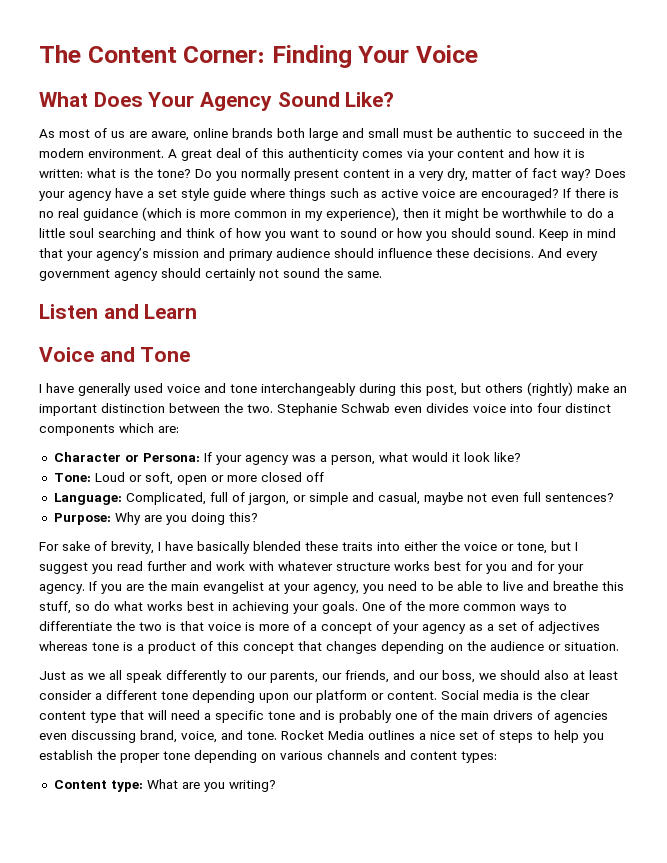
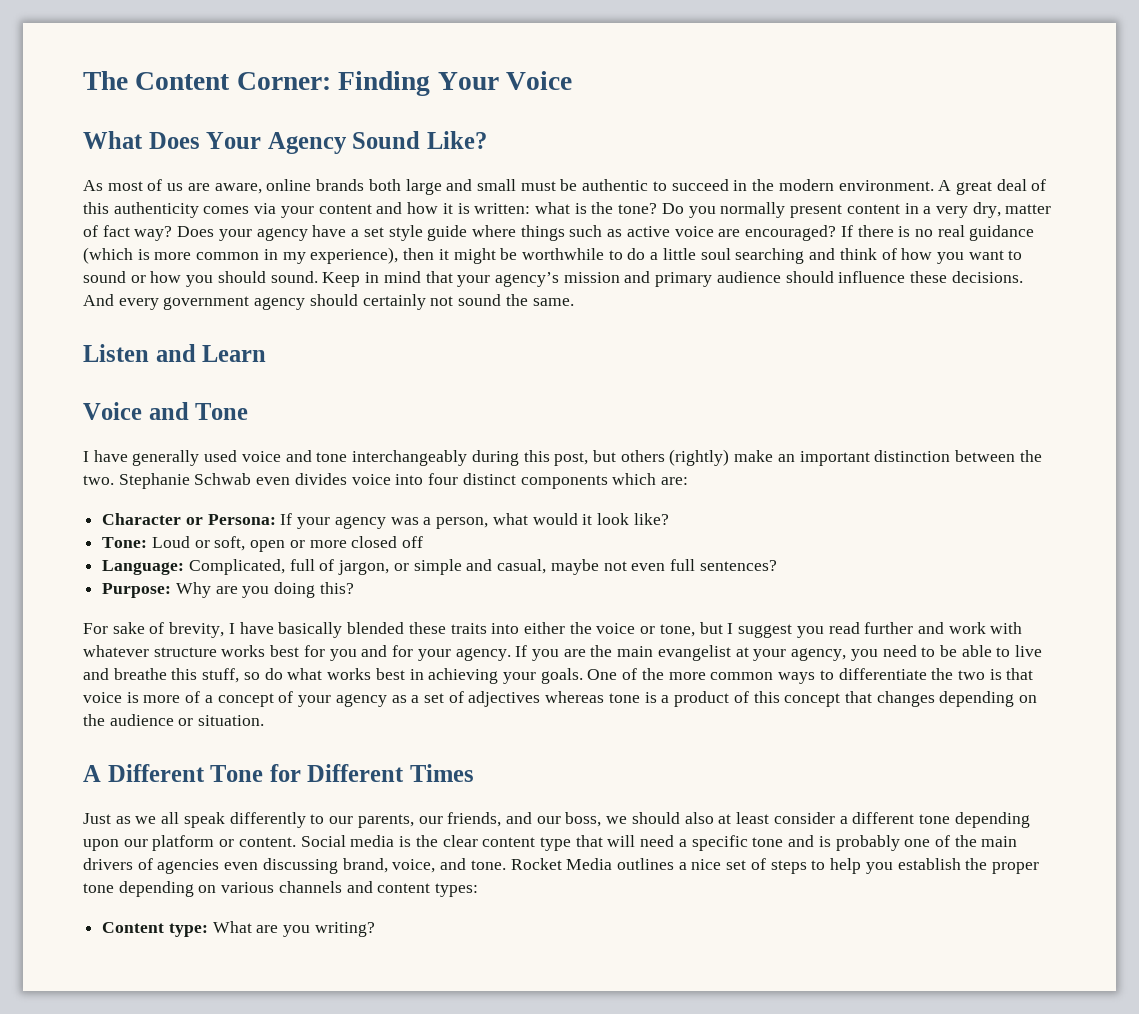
(619, 646) none -> [83,764,475,782] // A Different Tone for Different Times

